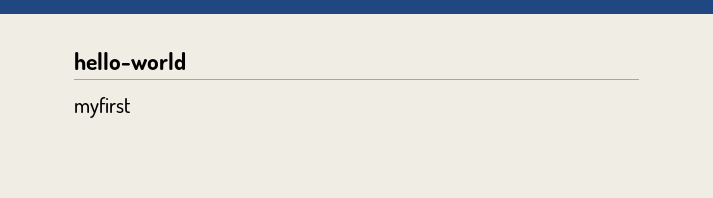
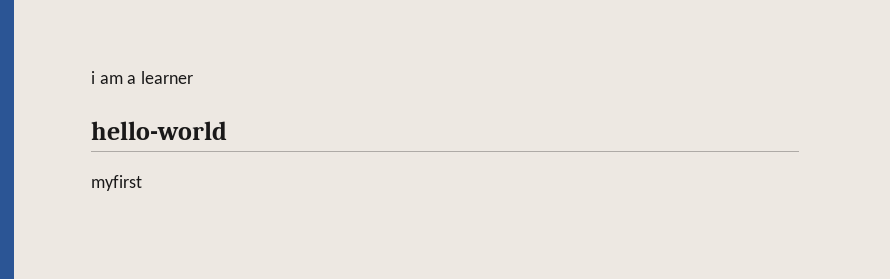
(74, 61) none -> [91,71,194,84] i am a learner //

